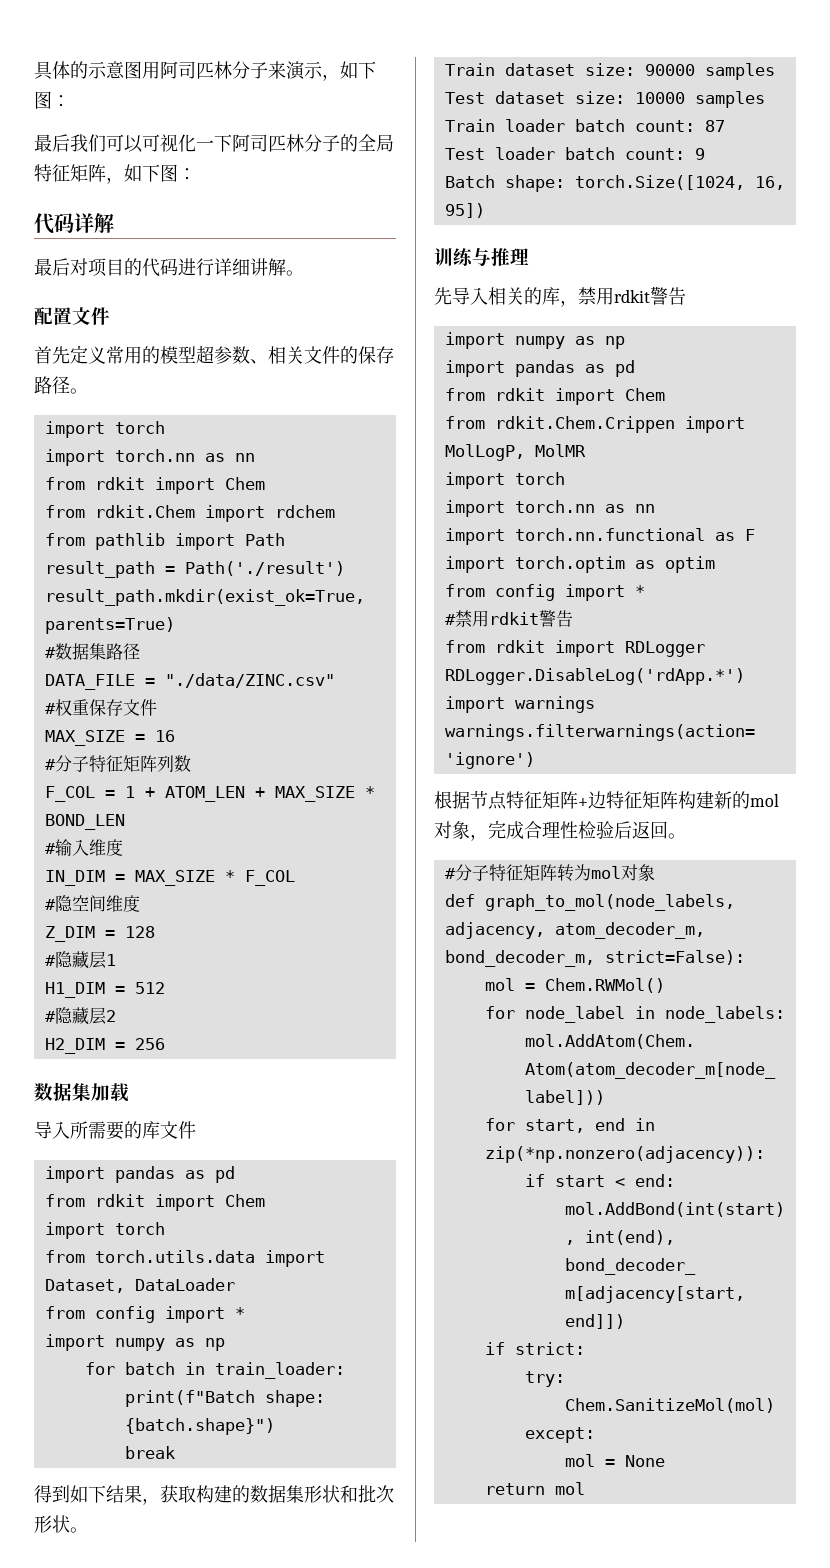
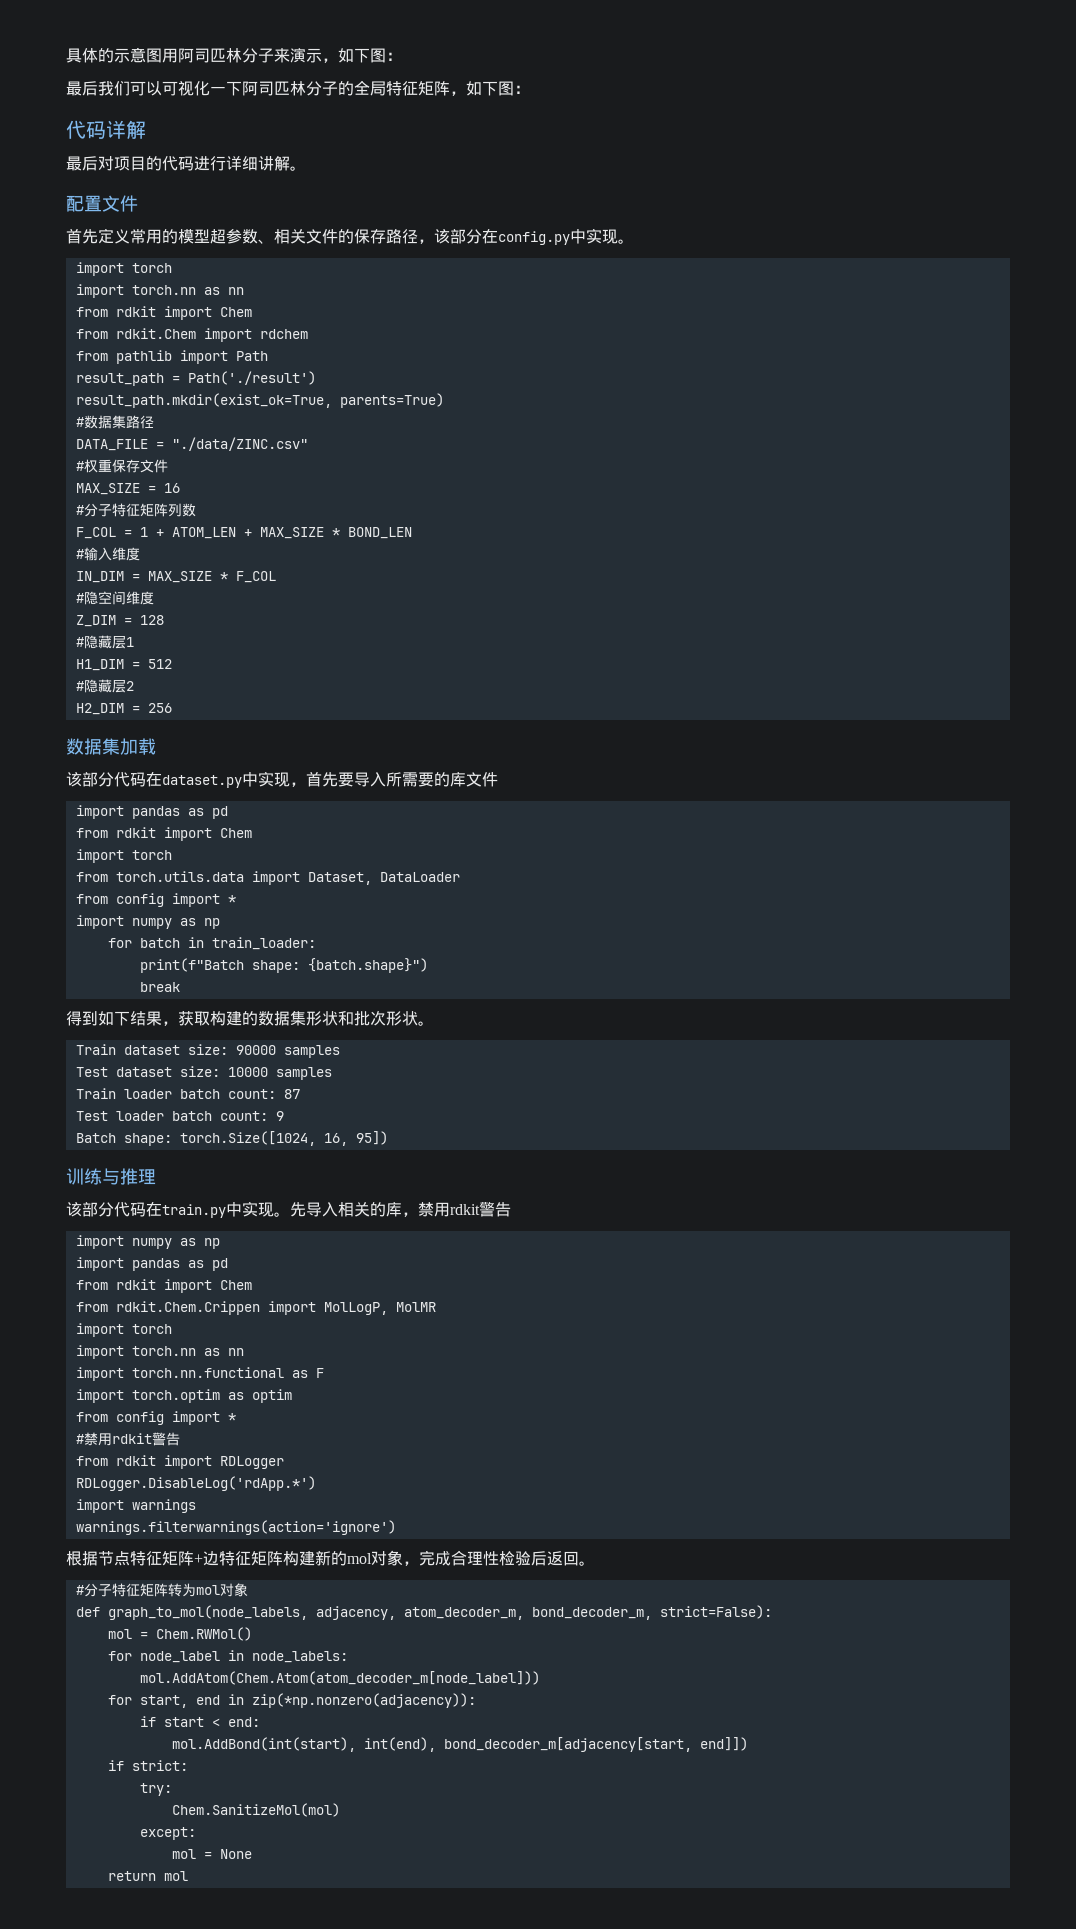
(70, 385) none -> [418,228,618,245] ，该部分在config.py中实现
(129, 1092) none -> [66,771,354,788] 该部分代码在dataset.py中实现，首先要
(529, 256) none -> [66,1201,290,1218] 该部分代码在train.py中实现。

